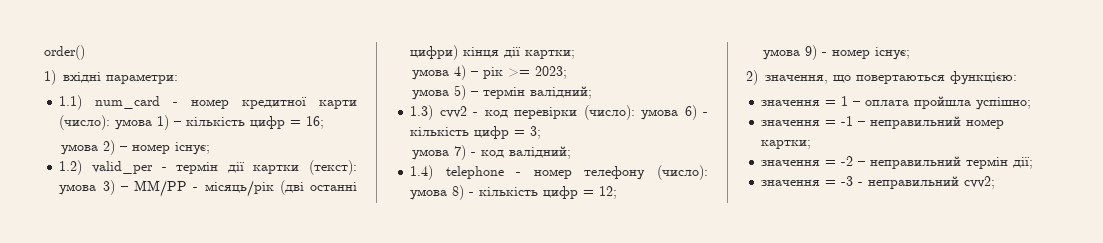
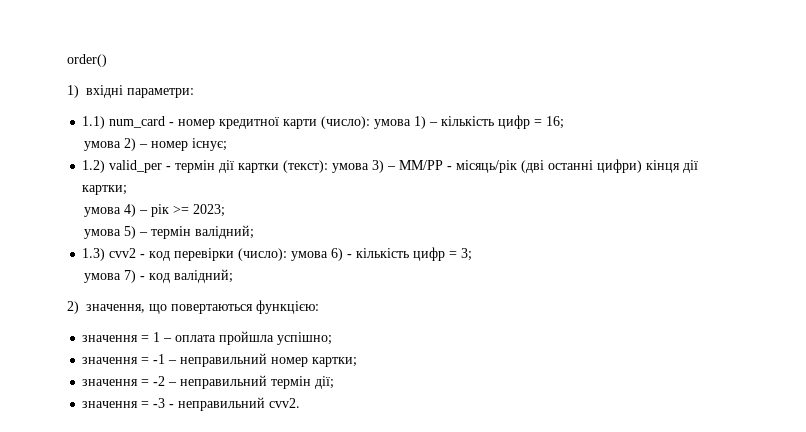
[410,165,708,180] [410,185,618,200] [763,45,911,60] // 1.4) telephone - номер телефону (число): умова 8) - кількість цифр = 12; // умова 9) - номер існує; -> (234, 276) none
[964,176,996,189] cvv2; -> [269,398,301,408] cvv2.

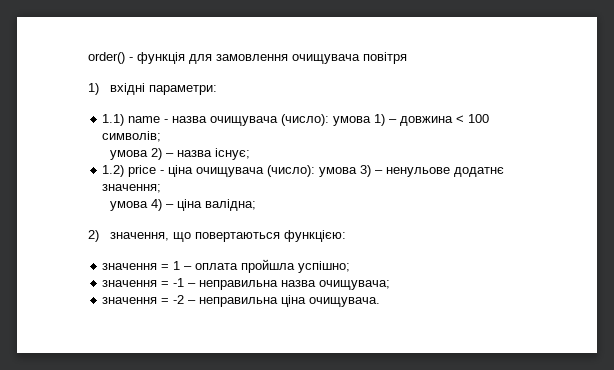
[67,85,194,98] [82,115,565,129] // 1) вхідні параметри: // 1.1) num_card - номер кредитної карти (число): умова 1) – кількість цифр = 16; -> [129,52,407,64] [88,83,218,95] [102,114,490,126] [102,131,162,142] - функція для замовлення очищувача повітря // 1) вхідні параметри: // 1.1) name - назва очищувача (число): умова 1) – довжина < 100 символів;
[151,141,189,151] номер -> [177,150,213,157] назва
[109,159,699,173] [82,185,128,195] [84,204,226,217] [84,225,255,239] [82,247,473,261] [84,269,234,283] valid_per - термін дії картки (текст): умова 3) – ММ/РР - місяць/рік (дві останні цифри) кінця дії картки; // умова 4) – рік >= 2023; // умова 5) – термін валідний; // 1.3) cvv2 - код перевірки (число): умова 6) - кількість цифр = 3; // умова 7) - код валідний; -> [128,165,505,177] [102,184,162,193] [110,199,257,211] price - ціна очищувача (число): умова 3) – ненульове додатнє значення; // умова 4) – ціна валідна;
[180,353,358,367] неправильний номер картки; -> [199,280,391,290] неправильна назва очищувача;
[180,375,335,389] [82,397,301,411] неправильний термін дії; // значення = -3 - неправильний cvv2. -> [199,295,381,307] неправильна ціна очищувача.

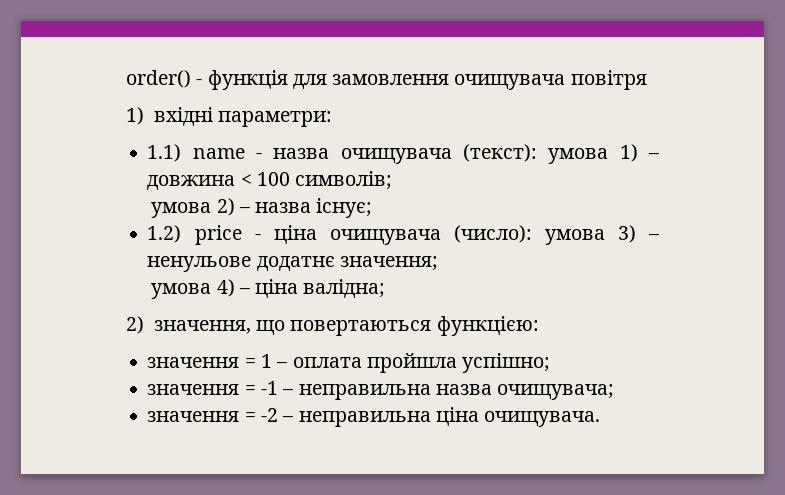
[281,114,330,126] (число): -> [463,144,538,162] (текст):

